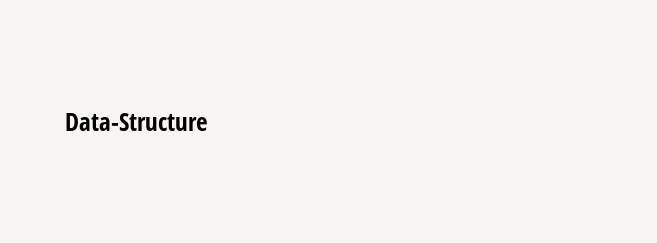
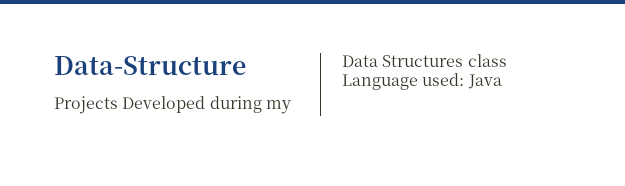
(208, 122) none -> [54,96,291,114] [342,54,507,67] [342,73,502,90] // Projects Developed during my Data Structures class Language used: Java

